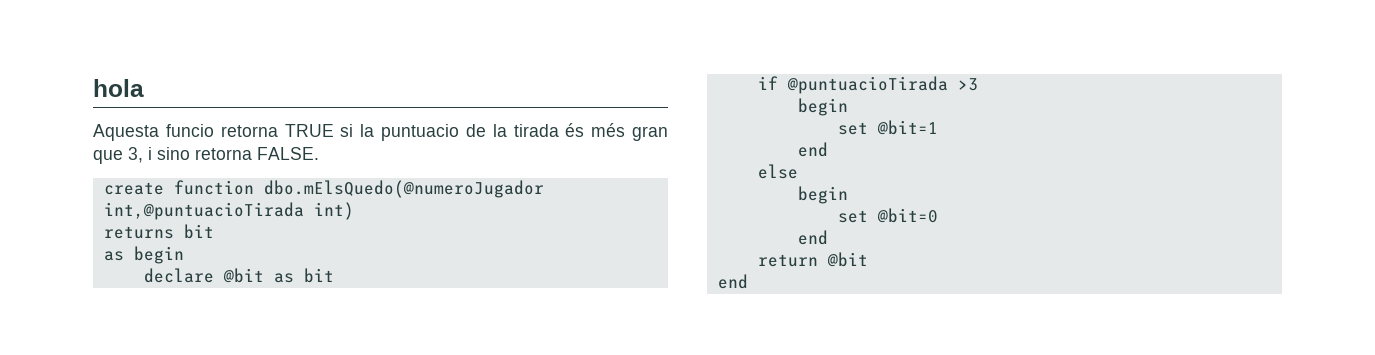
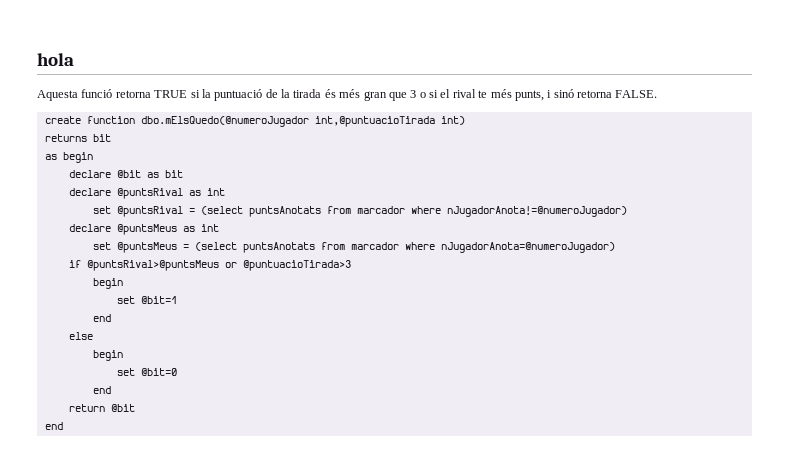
[165,124,214,137] funcio -> [81,89,113,98] funció
[381,124,459,141] puntuacio -> [214,89,263,101] puntuació
[128,147,190,163] 3, i sino -> [410,89,574,101] 3 o si el rival te més punts, i sinó
[757,76,978,94] if @puntuacioTirada >3 -> [68,188,225,199] [92,206,627,217] [68,224,219,235] [92,242,615,253] [68,260,351,271] declare @puntsRival as int // set @puntsRival = (select puntsAnotats from marcador where nJugadorAnota!=@numeroJugador) // declare @puntsMeus as int // set @puntsMeus = (select puntsAnotats from marcador where nJugadorAnota=@numeroJugador) // if @puntsRival>@puntsMeus or @puntuacioTirada>3

